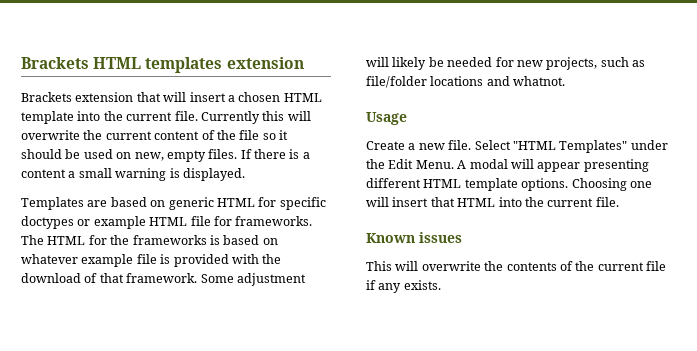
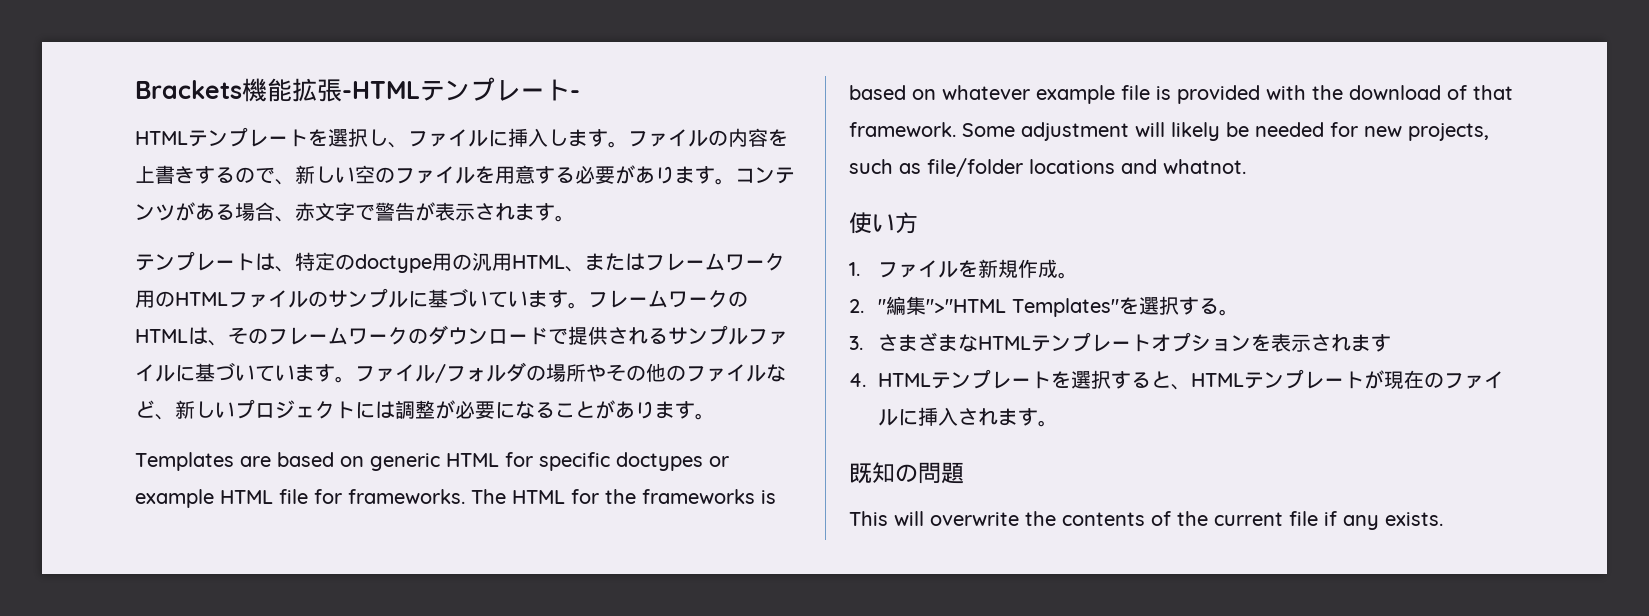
[21,57,304,73] [21,92,322,102] [21,111,311,124] [21,130,288,140] [21,149,310,162] [21,168,245,181] Brackets HTML templates extension // Brackets extension that will insert a chosen HTML template into the current file. Currently this will overwrite the current content of the file so it should be used on new, empty files. If there is a content a small warning is displayed. -> [135,77,580,102] [135,127,788,148] [135,165,795,185] [135,202,575,222] [135,251,785,273] [135,288,748,309] [135,325,788,346] [135,362,786,383] [135,399,715,420] Brackets機能拡張-HTMLテンプレート- // HTMLテンプレートを選択し、ファイルに挿入します。ファイルの内容を上書きするので、新しい空のファイルを用意する必要があります。コンテンツがある場合、赤文字で警告が表示されます。 // テンプレートは、特定のdoctype用の汎用HTML、またはフレームワーク用のHTMLファイルのサンプルに基づいています。フレームワークのHTMLは、そのフレームワークのダウンロードで提供されるサンプルファイルに基づいています。ファイル/フォルダの場所やその他のファイルなど、新しいプロジェクトには調整が必要になることがあります。
[366,112,407,125] [366,140,668,153] [366,159,649,172] [366,178,652,191] [366,197,619,207] [366,232,462,243] Usage // Create a new file. Select "HTML Templates" under the Edit Menu. A modal will appear presenting different HTML template options. Choosing one will insert that HTML into the current file. // Known issues -> [849,212,918,234] [849,259,1079,279] [849,296,1240,317] [849,332,1392,352] [849,369,1505,390] [878,407,1059,427] [849,462,964,484] 使い方 // 1.ファイルを新規作成。 // 2. "編集">"HTML Templates"を選択する。 // 3.さまざまなHTMLテンプレートオプションを表示されます // 4. HTMLテンプレートを選択すると、HTMLテンプレートが現在のファイルに挿入されます。 // 既知の問題

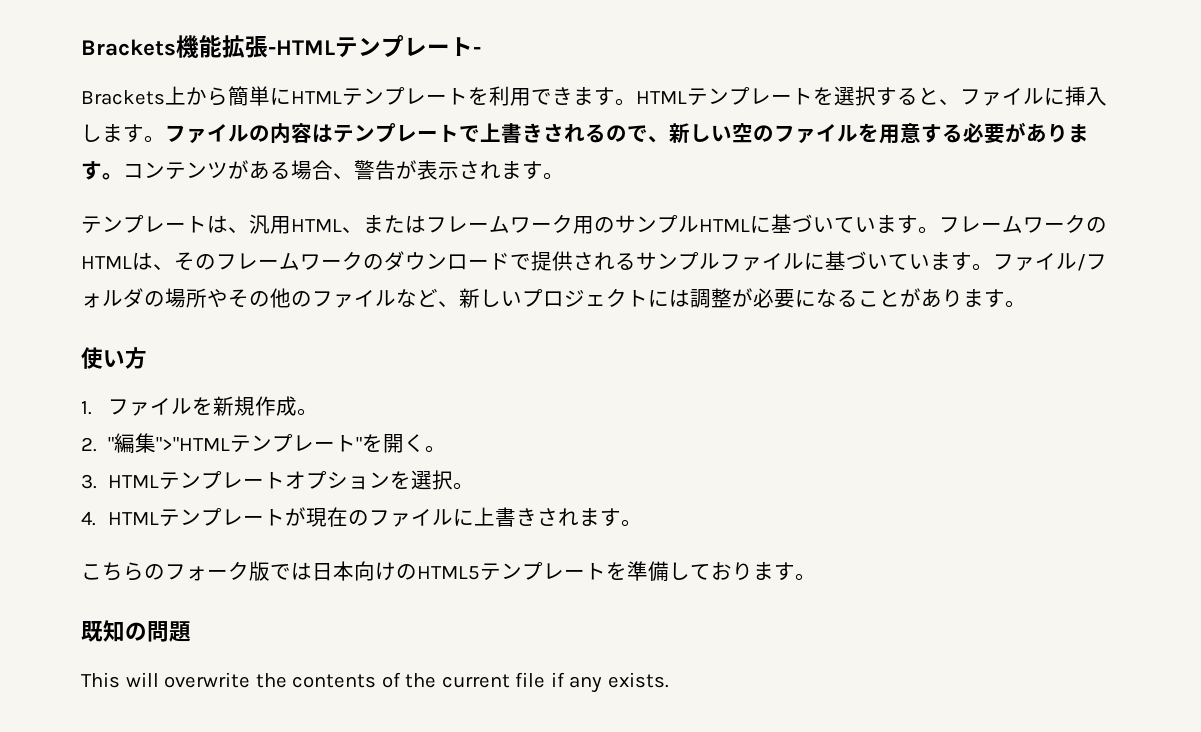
[135,127,388,147] HTMLテンプレートを選択し -> [81,86,939,106] Brackets上から簡単にHTMLテンプレートを利用できます。HTMLテンプレートを選択すると
[768,129,788,147] [135,165,215,184] を上書きす -> [312,123,585,144] はテンプレートで上書きされ
[295,202,375,221] 赤文字で -> (354, 176) none
[295,252,472,273] 特定のdoctype用の -> (249, 230) none
[175,288,408,308] HTMLファイルのサンプル -> [615,215,750,233] サンプルHTML
[135,452,729,471] [135,489,776,508] [849,85,1513,104] [849,122,1489,141] [849,158,1246,177] // Templates are based on generic HTML for specific doctypes or example HTML file for frameworks. The HTML for the frameworks is based on whatever example file is provided with the download of that framework. Some adjustment will likely be needed for new projects, such as file/folder locations and whatnot. -> (1026, 304) none
[1012,296,1220,317] Templates"を選択する -> [229,434,425,453] テンプレート"を開く
[878,332,979,352] さまざまな -> (97, 481) none
[1271,333,1392,352] 表示されます -> [410,470,474,490] 選択。
[1051,369,1365,390] を選択すると、HTMLテンプレート -> (285, 517) none
[918,407,1059,427] 挿入されます。 -> [473,507,642,527] [81,561,816,582] 上書きされます。 // こちらのフォーク版では日本向けのHTML5テンプレートを準備しております。

